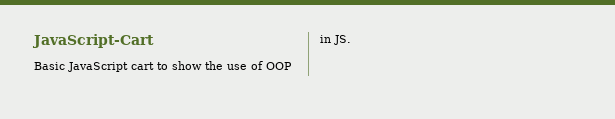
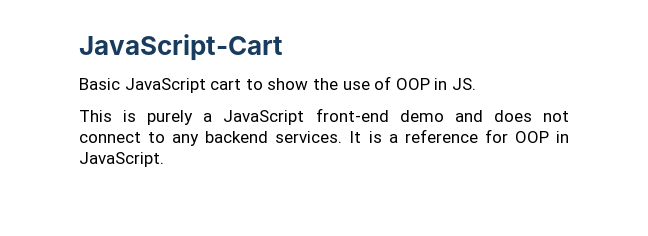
(351, 40) none -> [79,108,569,125] [79,129,569,146] [79,152,164,167] // This is purely a JavaScript front-end demo and does not connect to any backend services. It is a reference for OOP in JavaScript.

